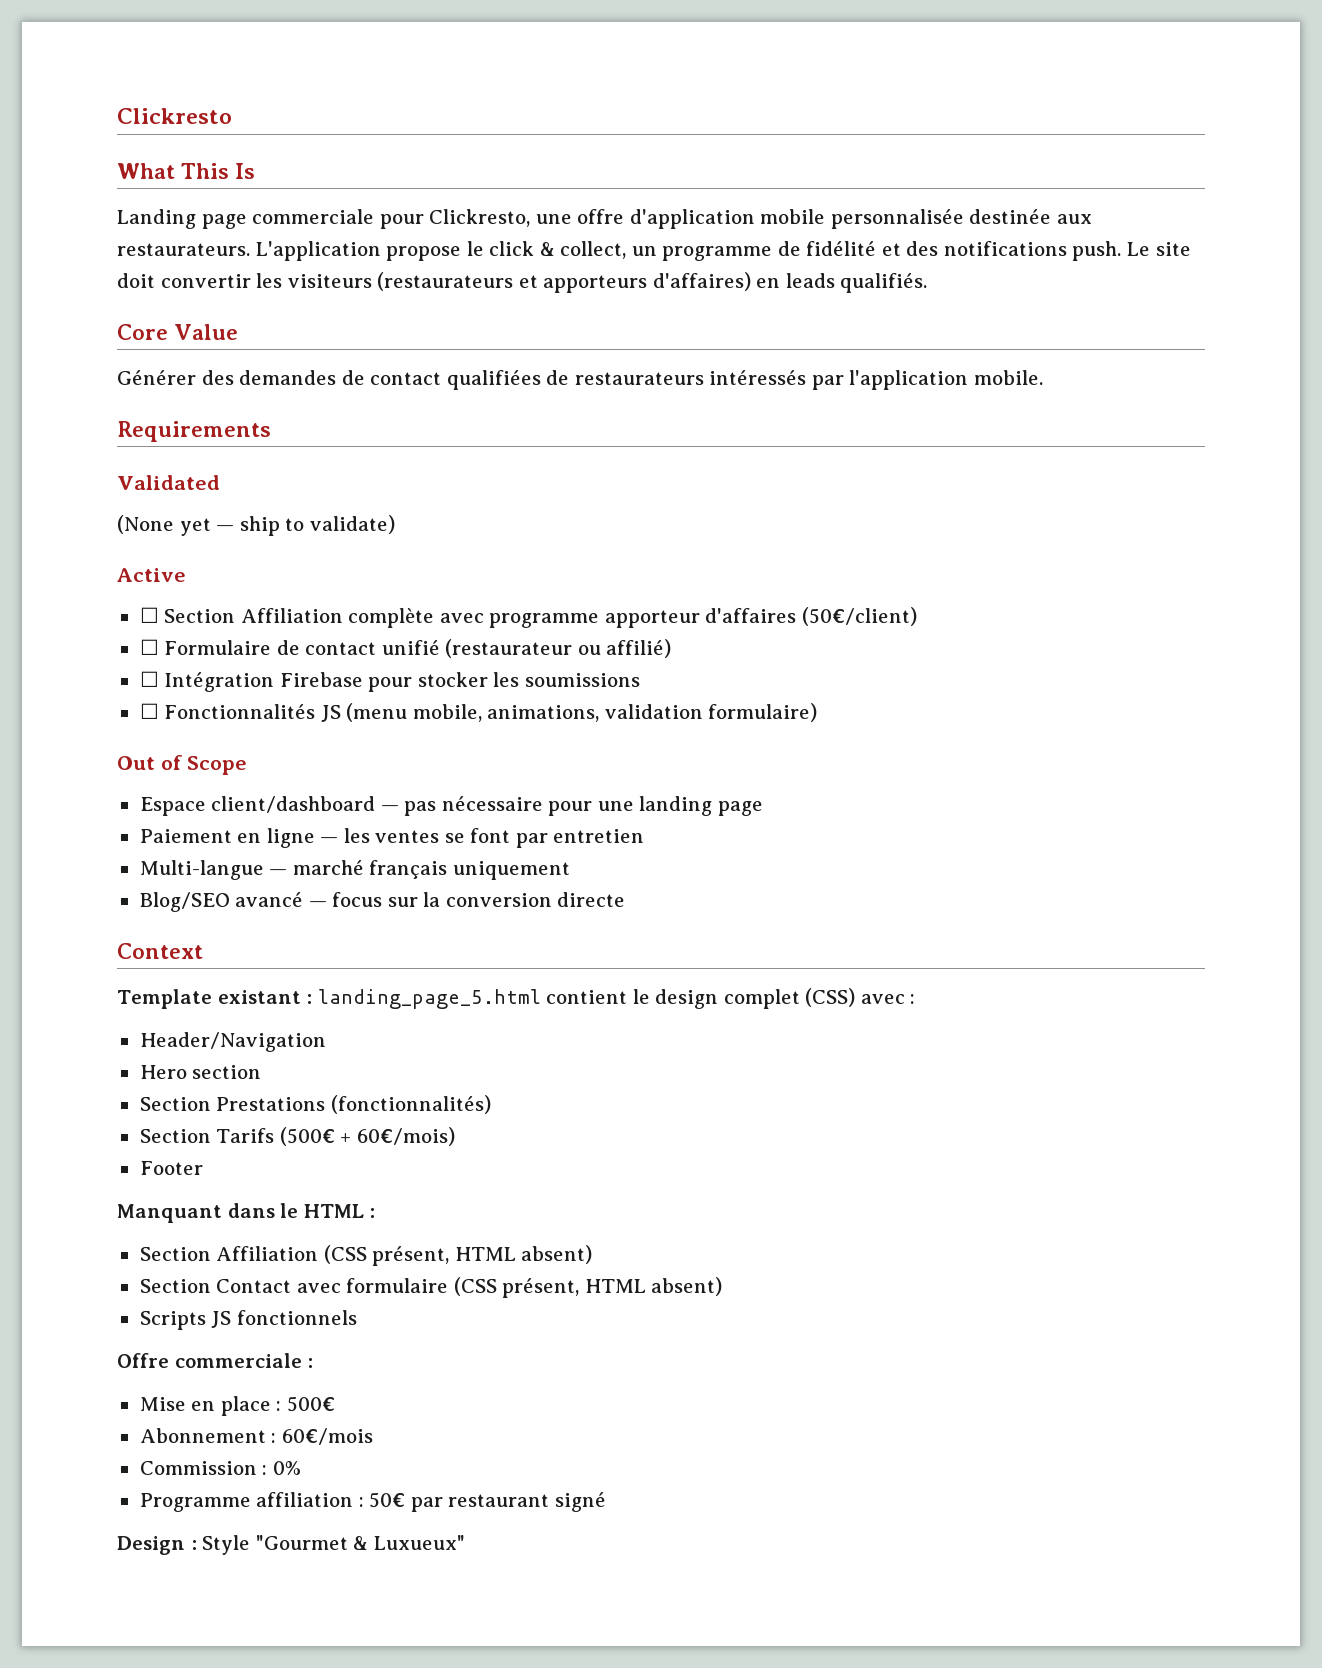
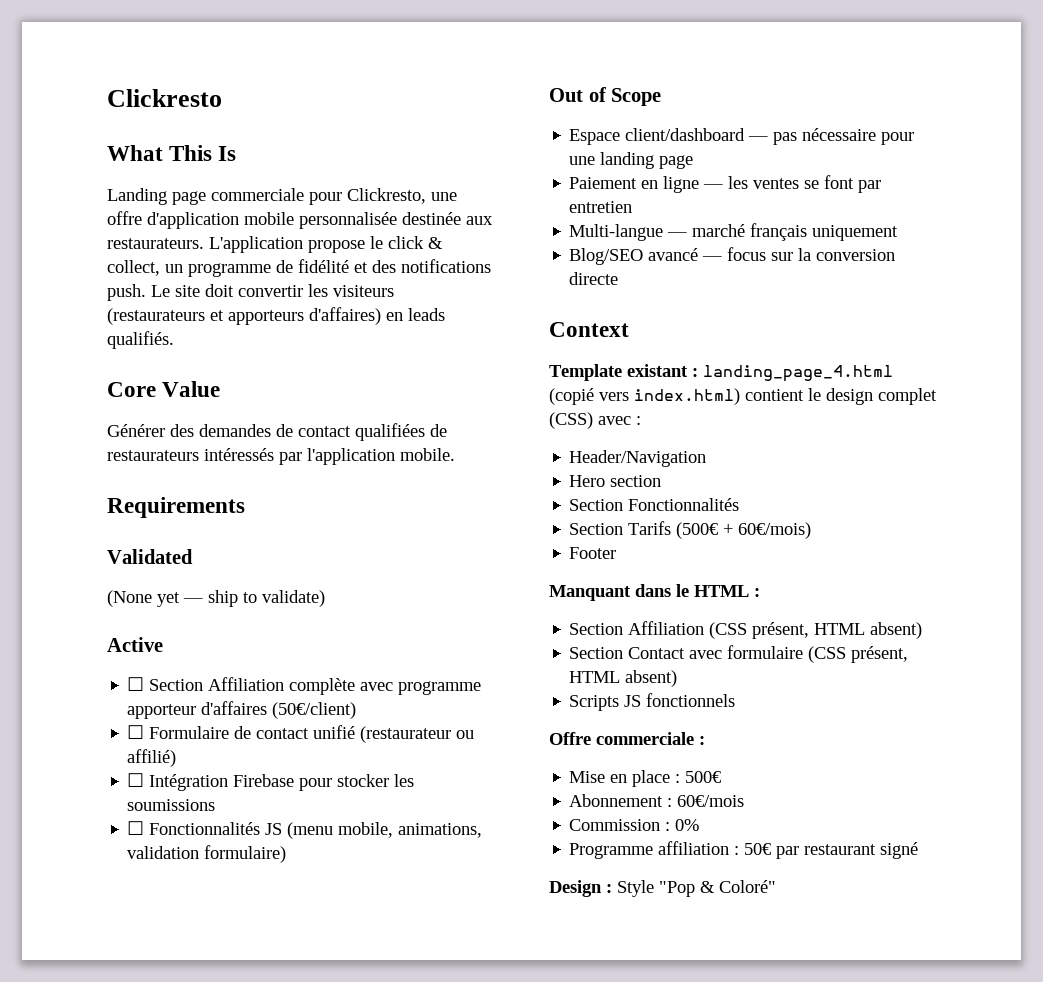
[317,989,541,1009] landing_page_5.html -> [703,365,893,382] [549,388,740,405] landing_page_4.html (copié vers index.html)
[216,1095,491,1114] Prestations (fonctionnalités) -> [628,498,740,511] Fonctionnalités
[255,1535,465,1550] "Gourmet & Luxueux" -> [659,880,776,897] "Pop & Coloré"

